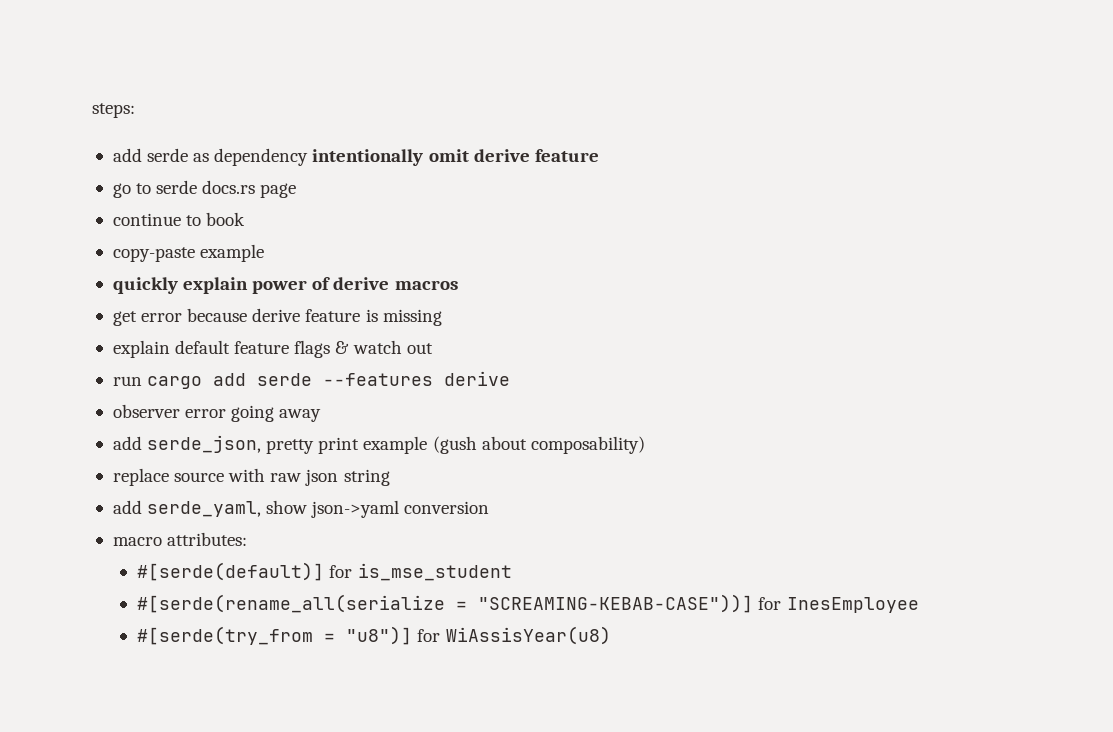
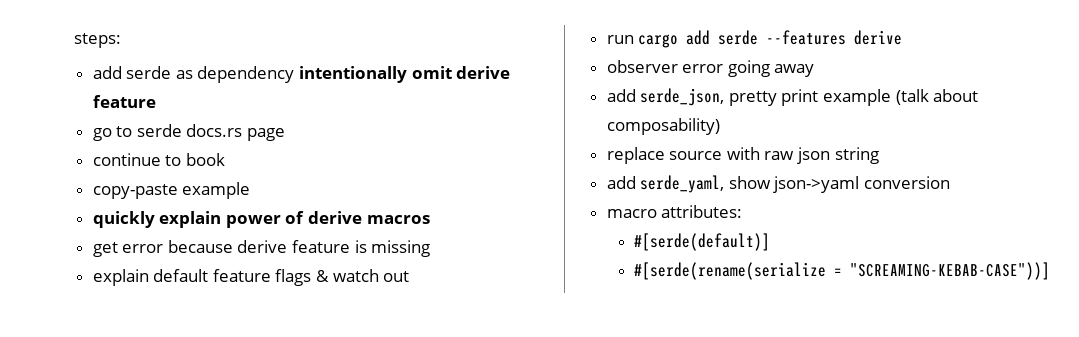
[432,436,477,454] (gush -> [895,89,929,105] (talk
[329,563,512,581] [137,594,919,613] [137,626,611,645] for is_mse_student // #[serde(rename_all(serialize = "SCREAMING-KEBAB-CASE"))] for InesEmployee // #[serde(try_from = "u8")] for WiAssisYear(u8) -> [634,262,1051,280] // #[serde(rename(serialize = "SCREAMING-KEBAB-CASE"))]

